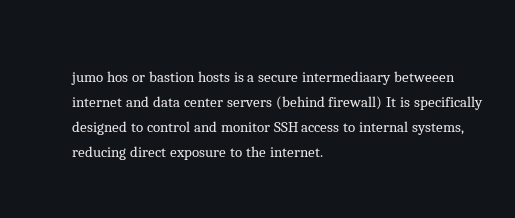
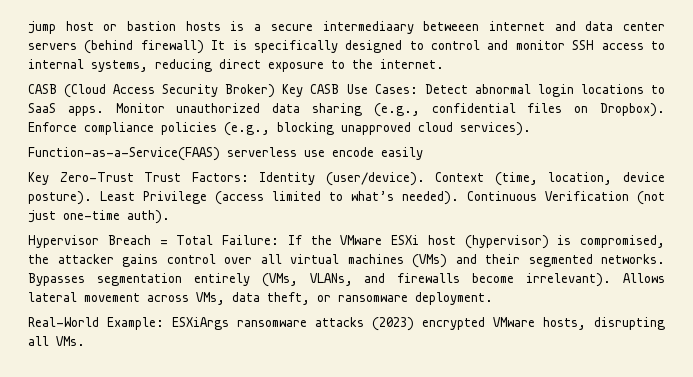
[71,71,128,85] jumo hos -> [28,21,94,34] jump host
(323, 152) none -> [28,84,666,98] [28,103,665,117] [28,122,531,136] [28,147,423,161] [28,172,665,186] [28,191,665,205] [28,210,170,224] [28,235,665,249] [28,254,665,268] [28,273,666,287] [28,292,493,305] [28,317,665,331] [28,336,85,346] // CASB (Cloud Access Security Broker) Key CASB Use Cases: Detect abnormal login locations to SaaS apps. Monitor unauthorized data sharing (e.g., confidential files on Dropbox). Enforce compliance policies (e.g., blocking unapproved cloud services). // Function-as-a-Service(FAAS) serverless use encode easily // Key Zero-Trust Trust Factors: Identity (user/device). Context (time, location, device posture). Least Privilege (access limited to what’s needed). Continuous Verification (not just one-time auth). // Hypervisor Breach = Total Failure: If the VMware ESXi host (hypervisor) is compromised, the attacker gains control over all virtual machines (VMs) and their segmented networks. Bypasses segmentation entirely (VMs, VLANs, and firewalls become irrelevant). Allows lateral movement across VMs, data theft, or ransomware deployment. // Real-World Example: ESXiArgs ransomware attacks (2023) encrypted VMware hosts, disrupting all VMs.

